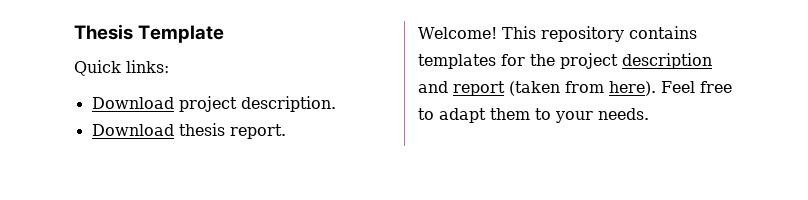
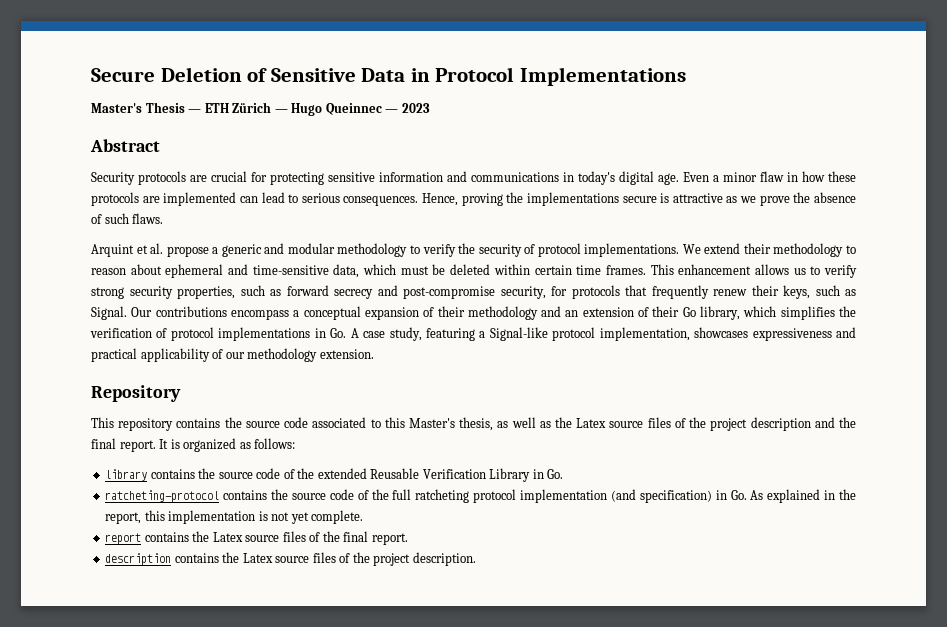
[74,24,225,43] [74,60,169,76] [91,96,336,112] [91,123,286,139] [418,26,697,42] [418,53,712,69] [418,81,732,96] [418,108,649,123] Thesis Template // Quick links: // Download project description. // Download thesis report. // Welcome! This repository contains templates for the project description and report (taken from here). Feel free to adapt them to your needs. -> [91,67,686,86] [91,102,430,116] [90,139,160,152] [91,171,856,185] [91,192,857,206] [91,213,164,224] [91,243,856,257] [91,264,858,278] [91,285,856,299] [91,306,856,320] [90,327,856,341] [91,348,374,362] [91,385,181,402] [91,417,857,431] [91,438,296,452] [105,468,564,482] [105,489,857,503] [105,510,364,524] [105,531,408,545] [105,552,476,566] Secure Deletion of Sensitive Data in Protocol Implementations // Master's Thesis — ETH Zürich — Hugo Queinnec — 2023 // Abstract // Security protocols are crucial for protecting sensitive information and communications in today's digital age. Even a minor flaw in how these protocols are implemented can lead to serious consequences. Hence, proving the implementations secure is attractive as we prove the absence of such flaws. // Arquint et al. propose a generic and modular methodology to verify the security of protocol implementations. We extend their methodology to reason about ephemeral and time-sensitive data, which must be deleted within certain time frames. This enhancement allows us to verify strong security properties, such as forward secrecy and post-compromise security, for protocols that frequently renew their keys, such as Signal. Our contributions encompass a conceptual expansion of their methodology and an extension of their Go library, which simplifies the verification of protocol implementations in Go. A case study, featuring a Signal-like protocol implementation, showcases expressiveness and practical applicability of our methodology extension. // Repository // This repository contains the source code associated to this Master's thesis, as well as the Latex source files of the project description and the final report. It is organized as follows: // library contains the source code of the extended Reusable Verification Library in Go. // ratcheting-protocol contains the source code of the full ratcheting protocol implementation (and specification) in Go. As explained in the report, this implementation is not yet complete. // report contains the Latex source files of the final report. // description contains the Latex source files of the project description.

